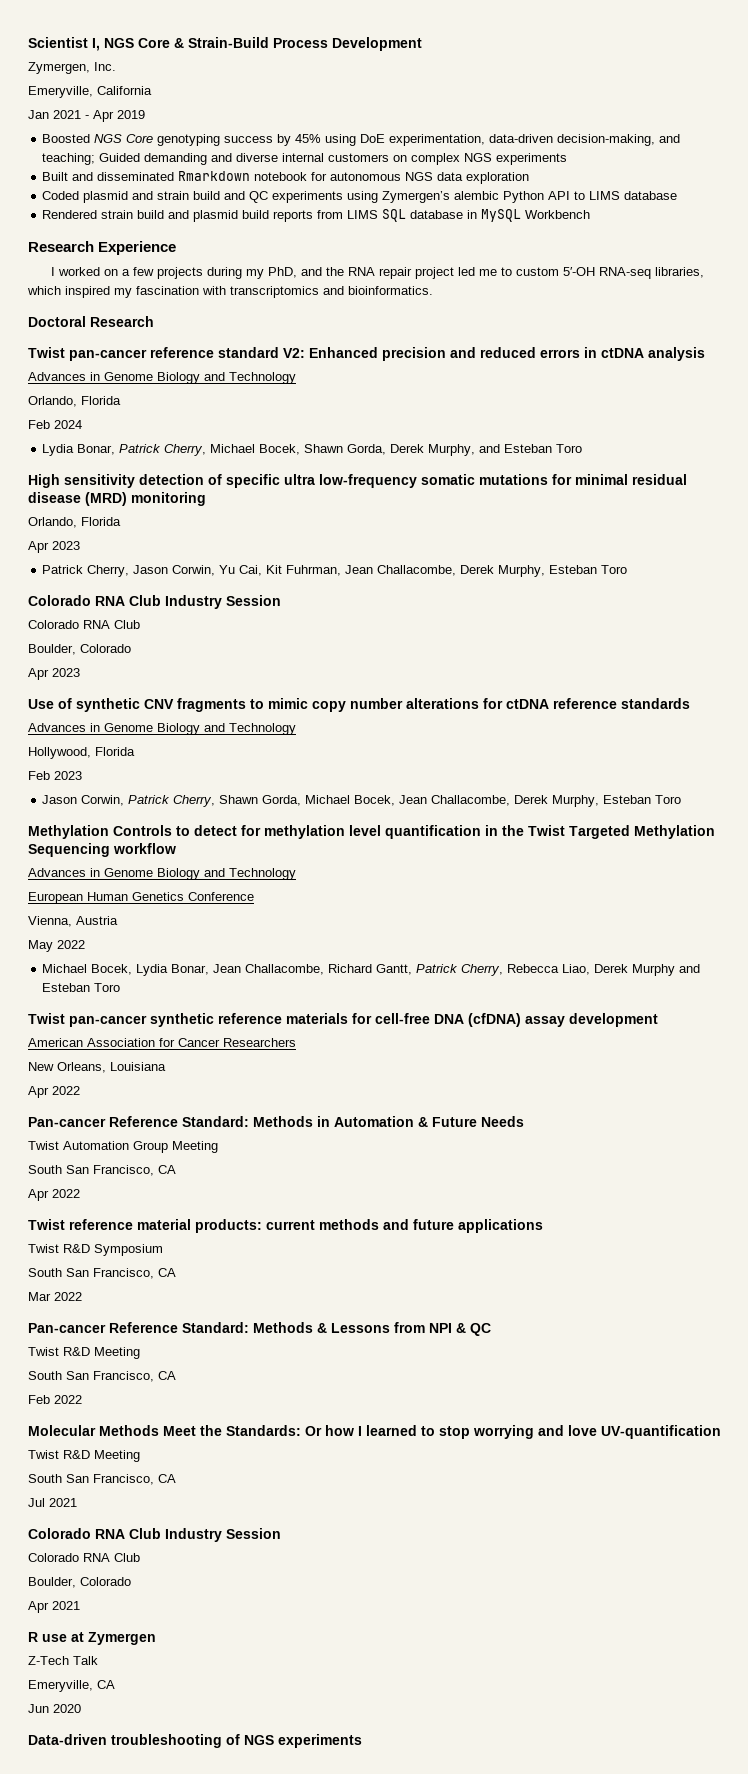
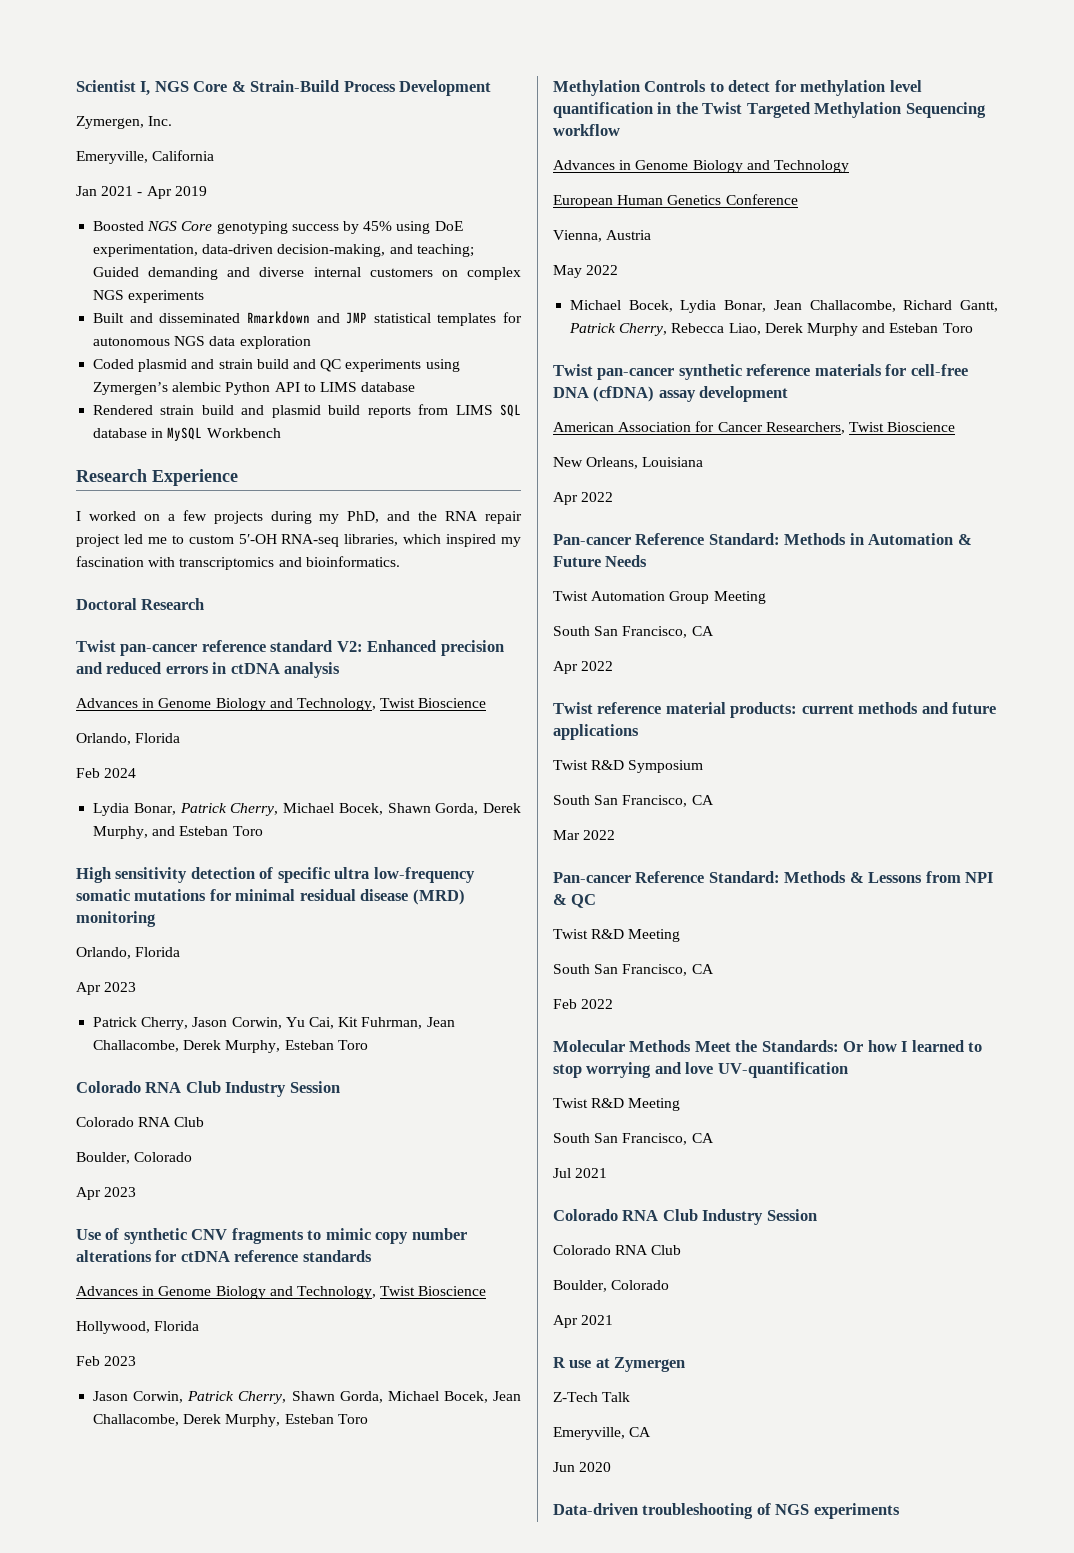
[254,172,308,181] notebook -> [316,312,497,326] and JMP statistical templates
[229,372,296,384] Technology -> [296,698,487,711] Technology, Twist Bioscience
[229,723,296,735] Technology -> [296,1286,487,1299] Technology, Twist Bioscience
[223,1038,296,1047] Researchers -> [765,422,956,434] Researchers, Twist Bioscience

